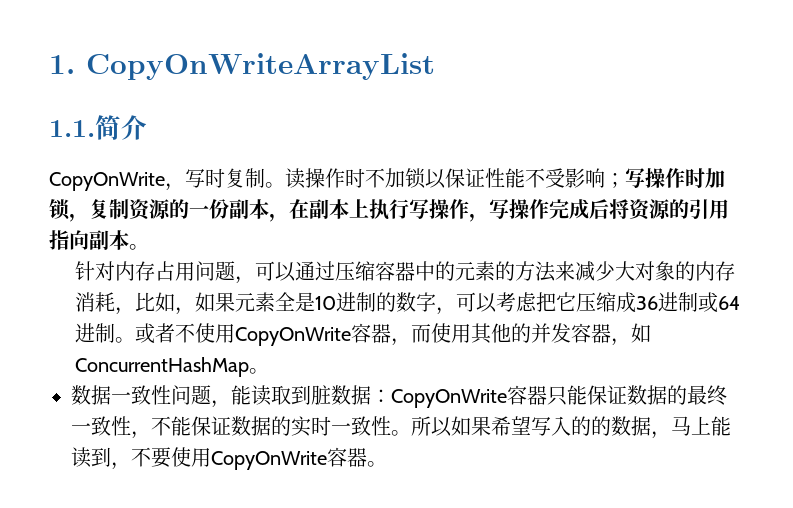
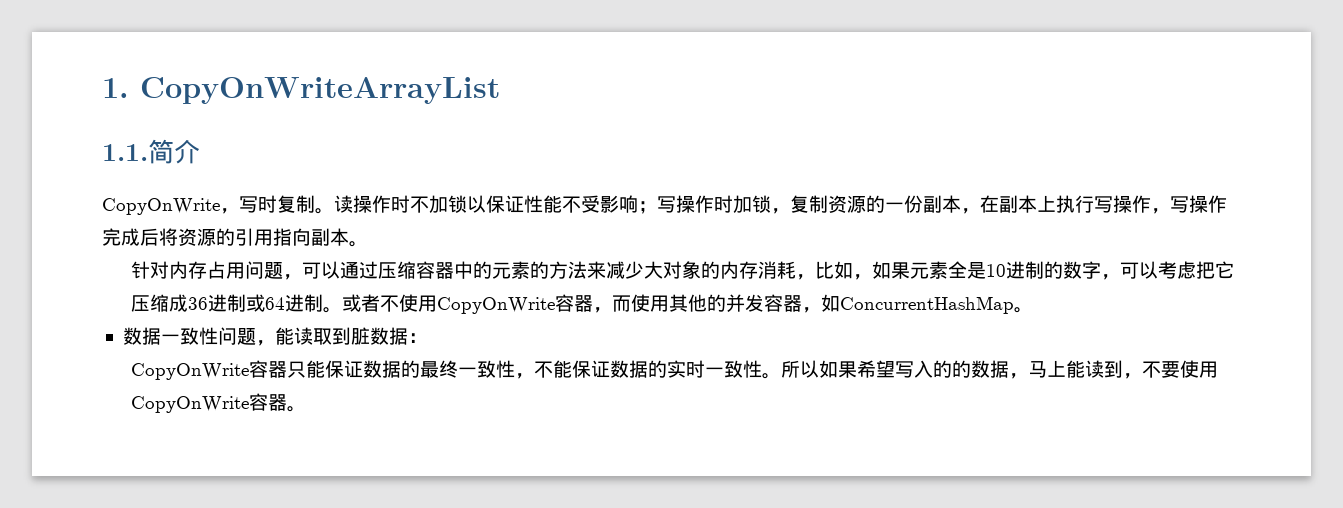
(391, 396) none -> (427, 338) //

